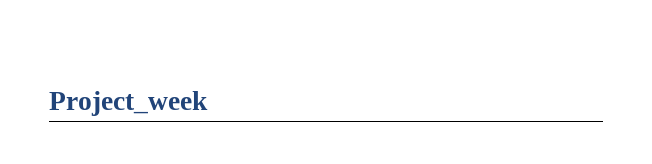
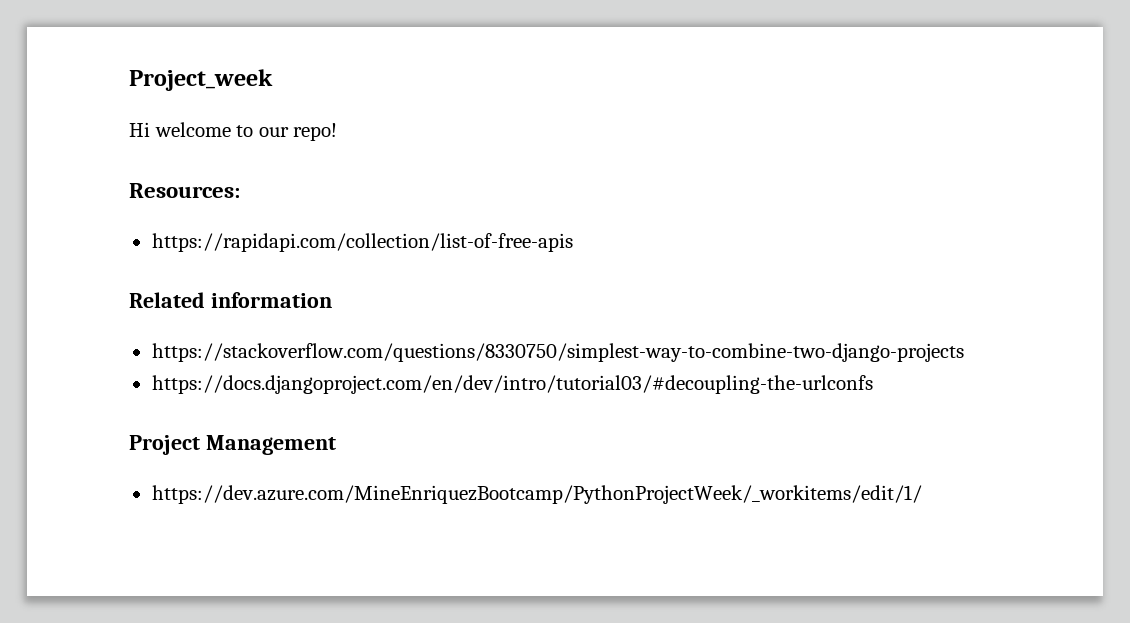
(208, 103) none -> [129,122,338,141] [129,183,240,198] [151,233,573,252] [129,292,332,308] [151,343,964,362] [151,375,873,394] [129,435,336,455] [151,485,922,504] // Hi welcome to our repo! // Resources: // https://rapidapi.com/collection/list-of-free-apis // Related information // https://stackoverflow.com/questions/8330750/simplest-way-to-combine-two-django-projects // https://docs.djangoproject.com/en/dev/intro/tutorial03/#decoupling-the-urlconfs // Project Management // https://dev.azure.com/MineEnriquezBootcamp/PythonProjectWeek/_workitems/edit/1/

